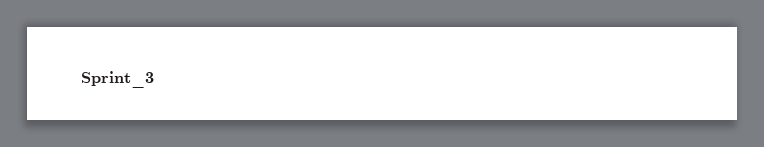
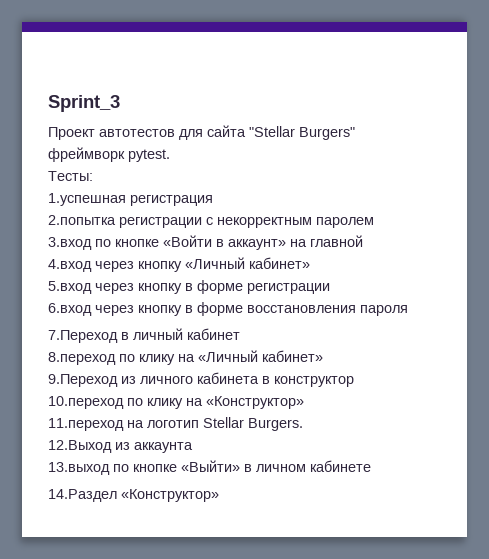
(154, 79) none -> [48,125,355,140] [48,147,170,162] [48,171,93,181] [48,193,213,206] [48,215,374,228] [48,235,363,250] [48,257,310,272] [48,280,330,294] [48,302,408,316] [48,328,240,343] [48,350,323,365] [48,372,354,387] [48,396,304,409] [48,417,303,431] [48,440,193,453] [48,460,371,475] [48,489,219,502] // Проект автотестов для сайта "Stellar Burgers" // фреймворк pytest. // Тесты: // 1.успешная регистрация // 2.попытка регистрации с некорректным паролем // 3.вход по кнопке «Войти в аккаунт» на главной // 4.вход через кнопку «Личный кабинет» // 5.вход через кнопку в форме регистрации // 6.вход через кнопку в форме восстановления пароля // 7.Переход в личный кабинет // 8.переход по клику на «Личный кабинет» // 9.Переход из личного кабинета в конструктор // 10.переход по клику на «Конструктор» // 11.переход на логотип Stellar Burgers. // 12.Выход из аккаунта // 13.выход по кнопке «Выйти» в личном кабинете // 14.Раздел «Конструктор»

